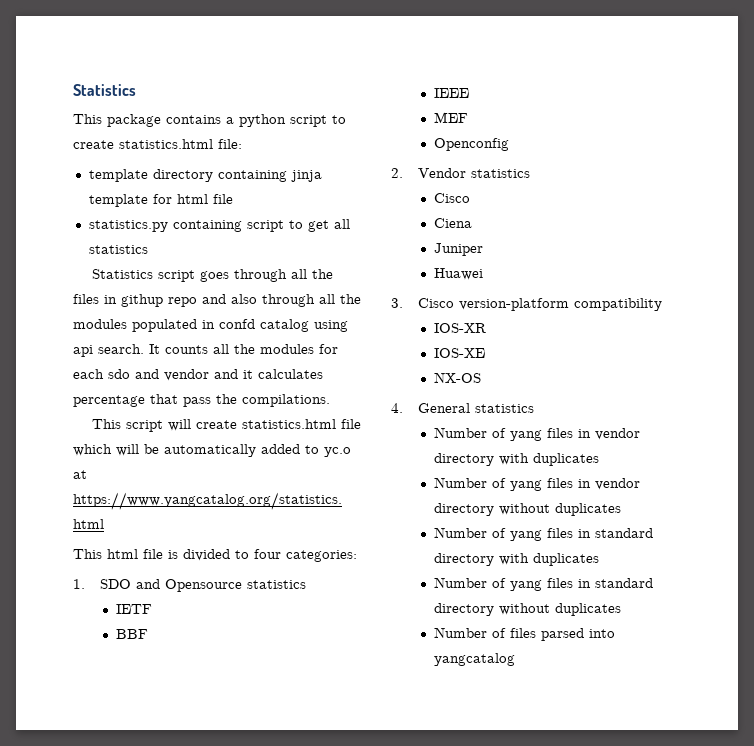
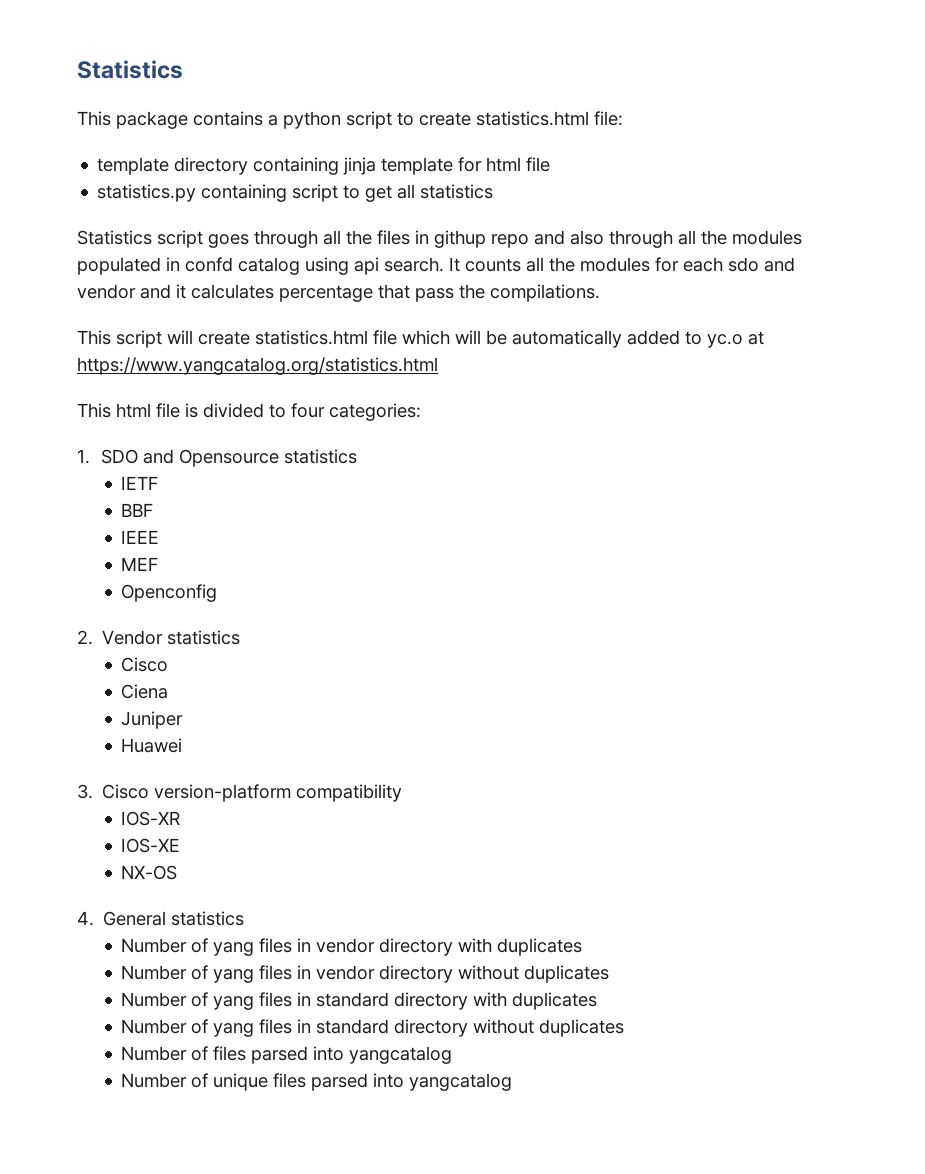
(515, 659) none -> [121,1073,513,1091] // Number of unique files parsed into yangcatalog

